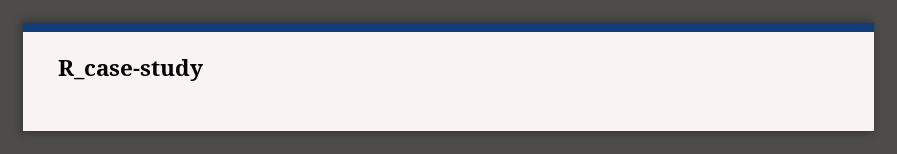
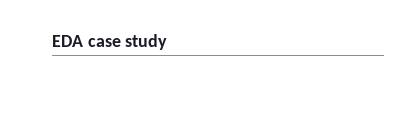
[58,59,204,81] R_case-study -> [52,34,168,50] EDA case study

